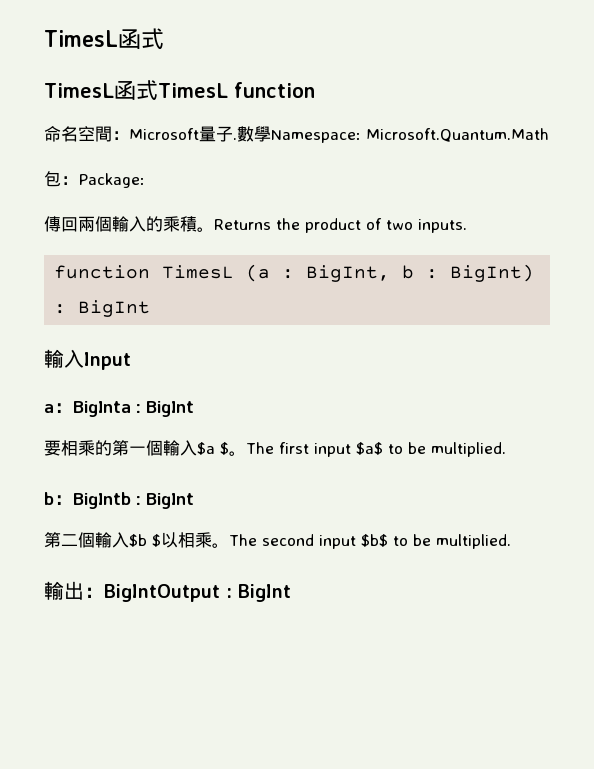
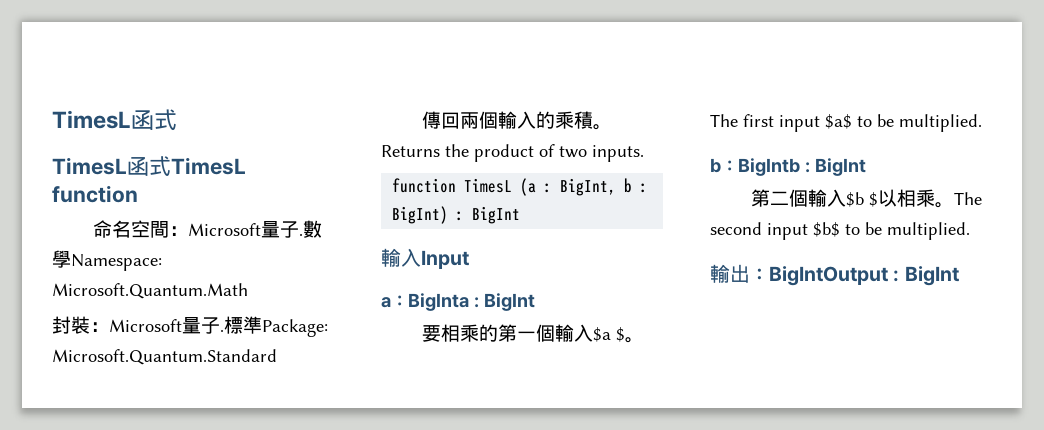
[44,171,78,187] 包： -> [52,316,262,334] 封裝：Microsoft量子.標準
(145, 180) none -> [52,349,277,365] Microsoft.Quantum.Standard

